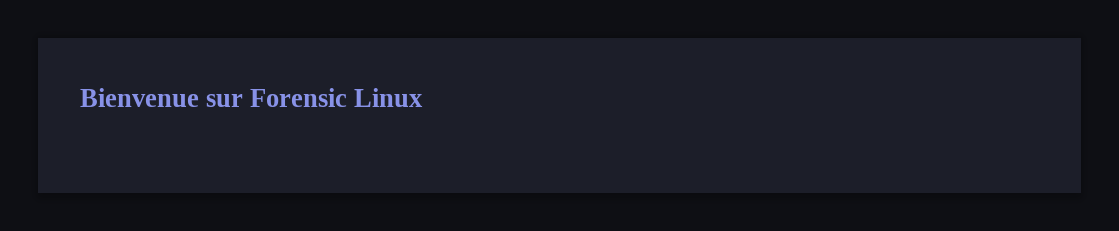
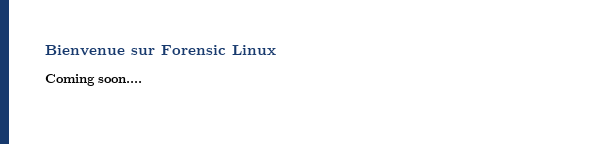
(424, 97) none -> [45,74,142,86] // Coming soon....

